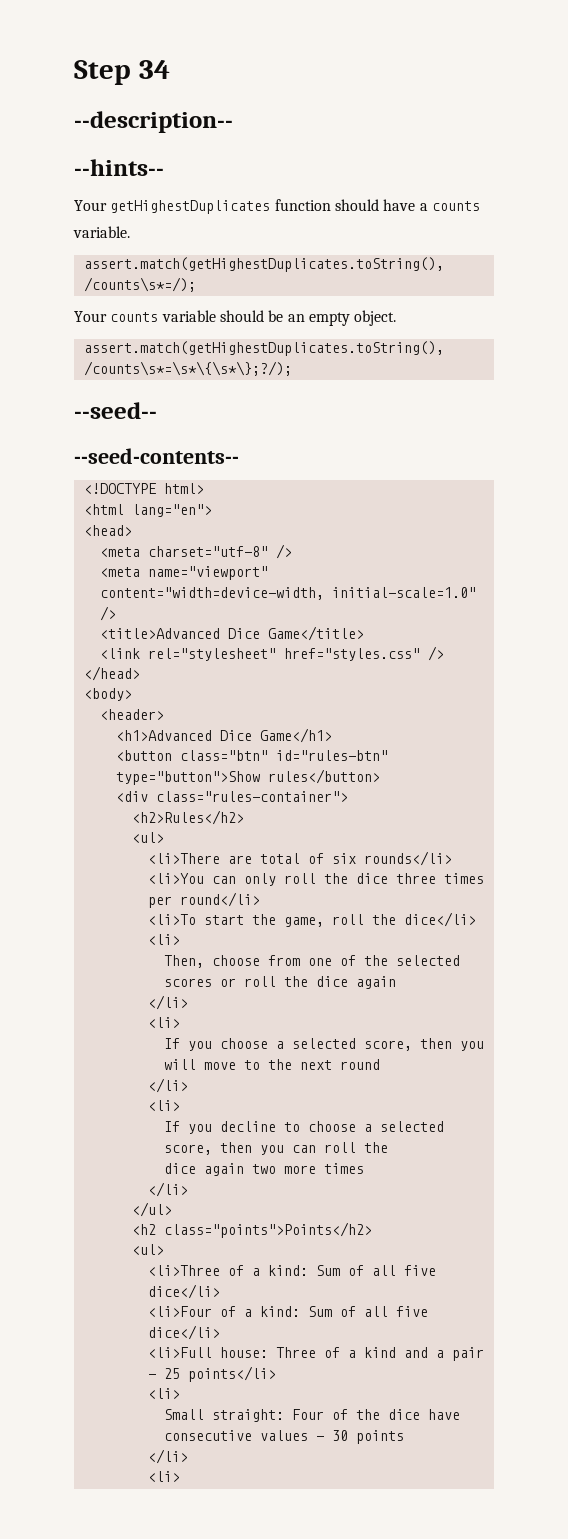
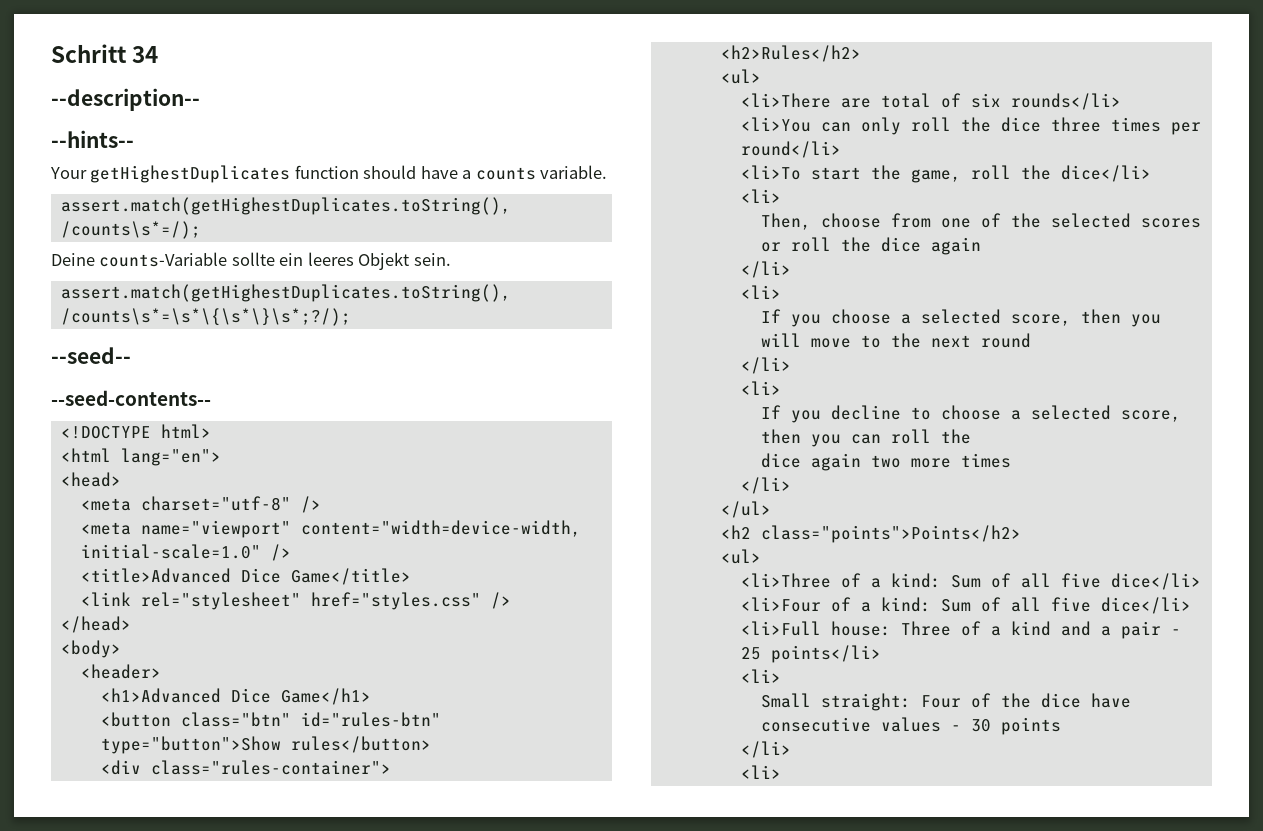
[74,60,131,85] Step -> [51,44,127,63] Schritt
[74,310,397,326] [83,341,444,356] [83,361,292,376] Your counts variable should be an empty object. // assert.match(getHighestDuplicates.toString(), /counts\s*=\s*\{\s*\};?/); -> [51,252,451,270] [60,284,511,302] [60,308,351,326] Deine counts-Variable sollte ein leeres Objekt sein. // assert.match(getHighestDuplicates.toString(), /counts\s*=\s*\{\s*\}\s*;?/);

